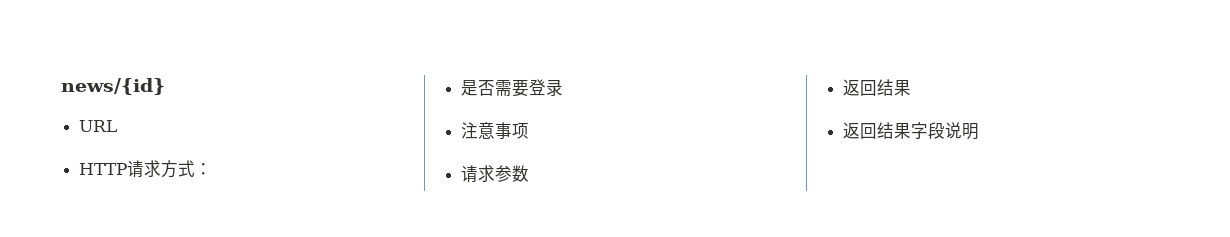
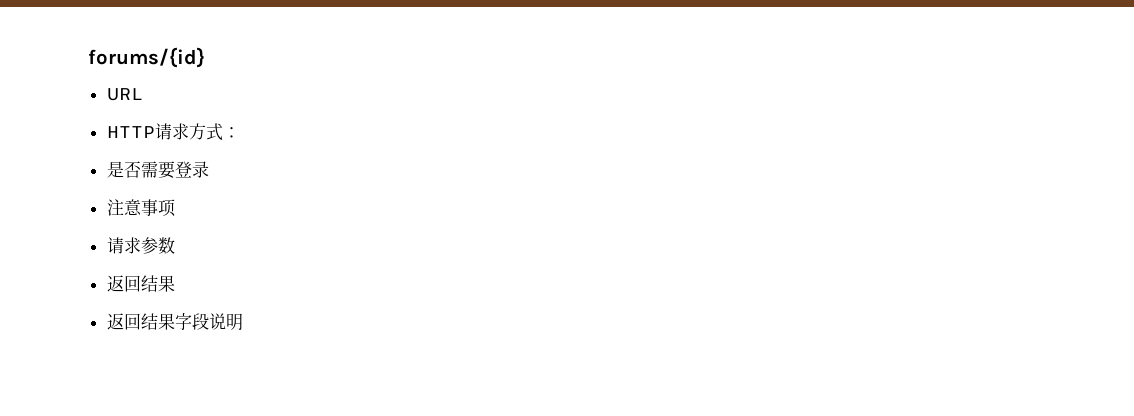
[61,78,165,95] news/{id} -> [88,47,205,68] forums/{id}

